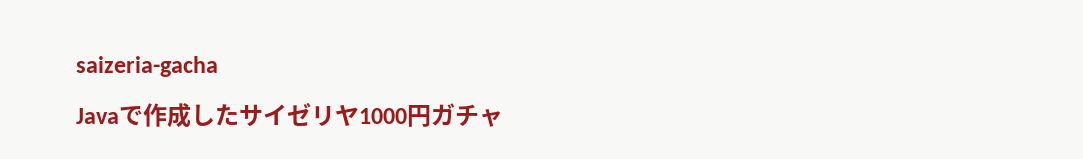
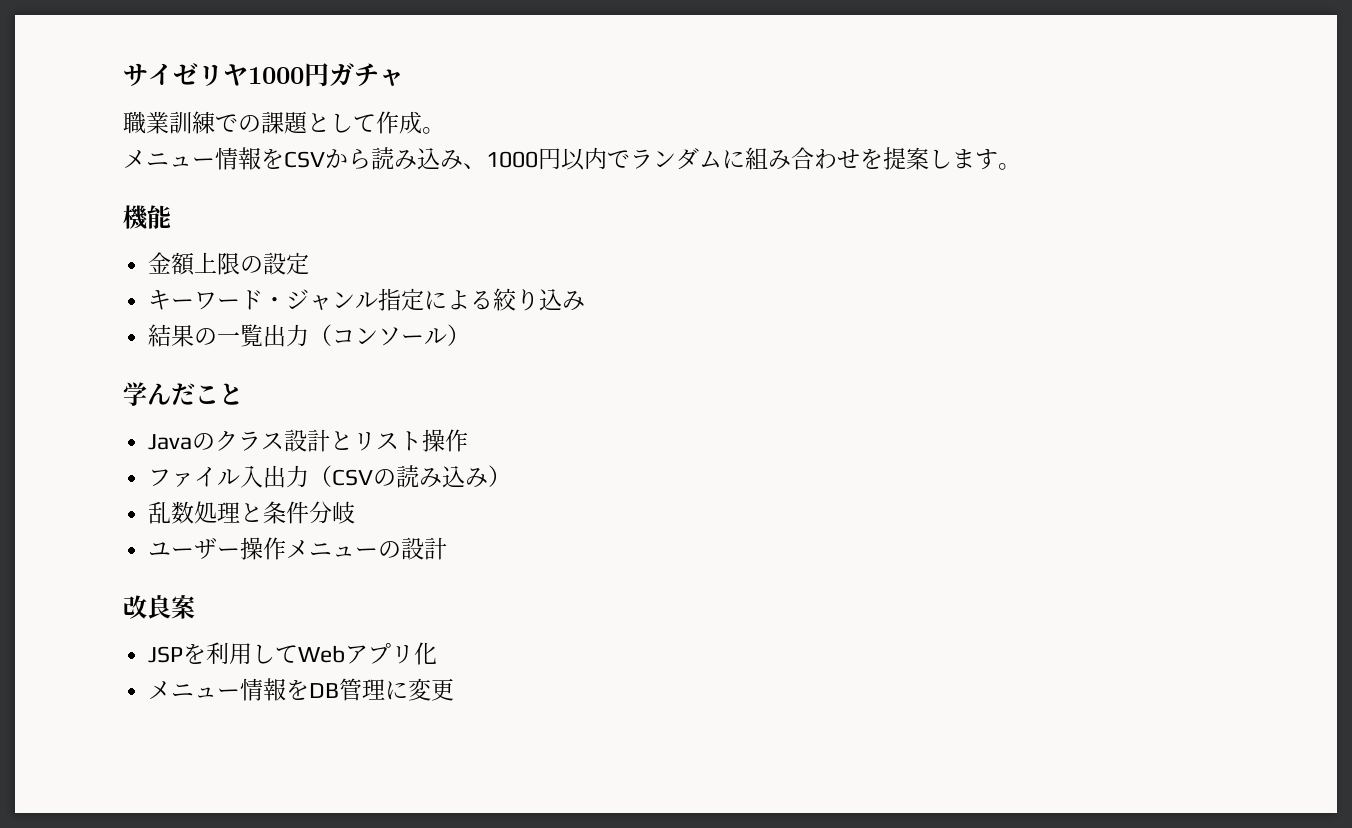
[76,56,218,77] [76,103,239,128] saizeria-gacha // Javaで作成した -> (123, 74) none
(503, 118) none -> [123,111,445,134] [123,147,1021,171] [123,205,171,230] [148,252,310,276] [148,288,586,311] [148,324,471,347] [123,382,243,406] [148,429,469,452] [148,465,512,488] [148,501,356,524] [148,537,448,560] [123,595,195,619] [148,642,438,665] [148,678,455,701] // 職業訓練での課題として作成。 // メニュー情報をCSVから読み込み、1000円以内でランダムに組み合わせを提案します。 // 機能 // 金額上限の設定 // キーワード・ジャンル指定による絞り込み // 結果の一覧出力（コンソール） // 学んだこと // Javaのクラス設計とリスト操作 // ファイル入出力（CSVの読み込み） // 乱数処理と条件分岐 // ユーザー操作メニューの設計 // 改良案 // JSPを利用してWebアプリ化 // メニュー情報をDB管理に変更

